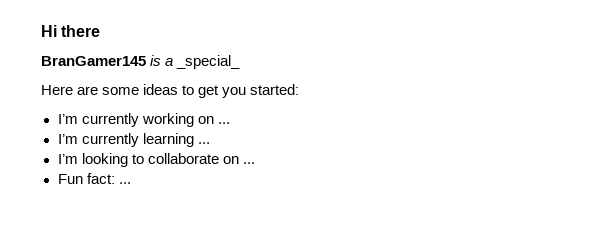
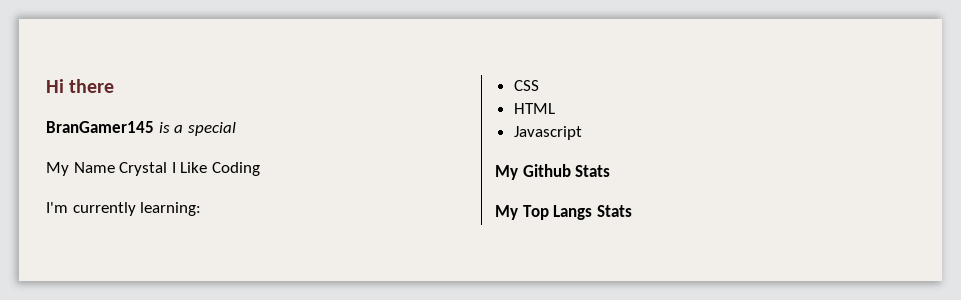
[176,55,241,69] [41,84,300,98] [57,113,230,127] [57,133,210,147] [57,153,255,167] [57,173,131,184] _special_ // Here are some ideas to get you started: // I’m currently working on ... // I’m currently learning ... // I’m looking to collaborate on ... // Fun fact: ... -> [187,122,236,136] [46,162,260,176] [46,202,202,216] [513,80,539,91] [513,103,555,114] [513,126,582,140] [495,164,611,180] [495,205,632,220] special // My Name Crystal I Like Coding // I'm currently learning: // CSS // HTML // Javascript // My Github Stats // My Top Langs Stats

